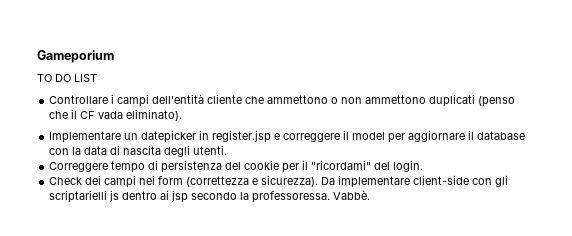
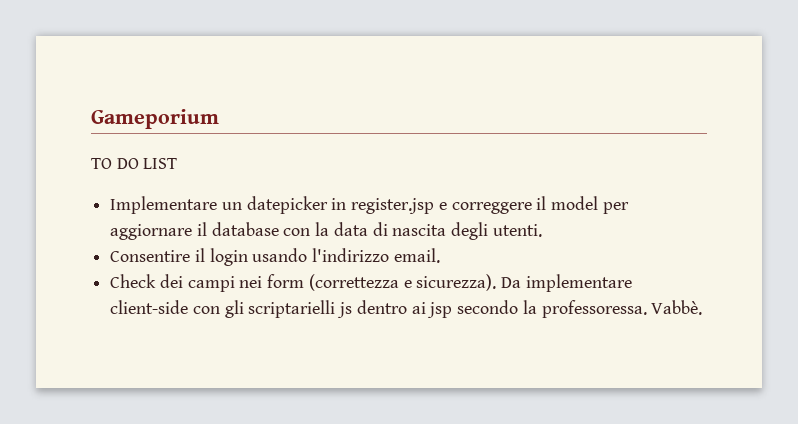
[49,94,516,107] [49,109,183,121] // Controllare i campi dell'entità cliente che ammettono o non ammettono duplicati (penso che il CF vada eliminato). -> (178, 163) none
[49,160,424,173] Correggere tempo di persistenza del cookie per il "ricordami" del login. -> [110,248,440,266] Consentire il login usando l'indirizzo email.

